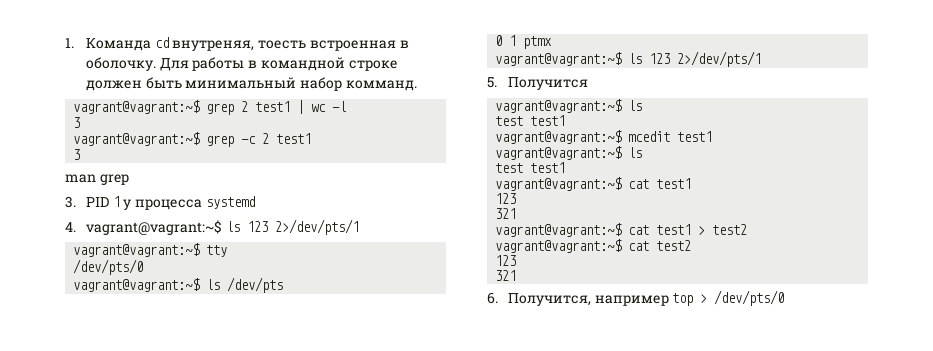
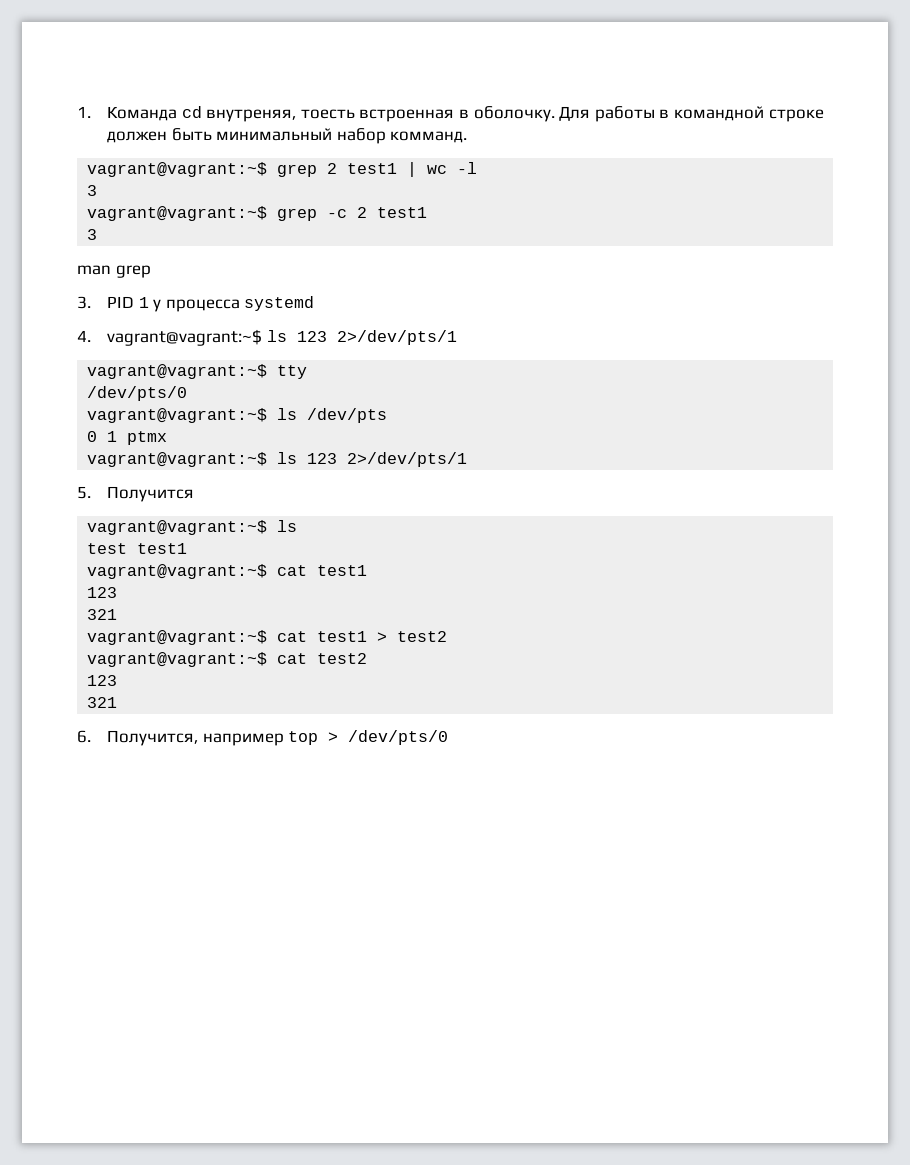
[495,130,713,144] [495,146,643,160] [495,162,566,173] // vagrant@vagrant:~$ mcedit test1 // vagrant@vagrant:~$ ls // test test1 -> (188, 548) none

